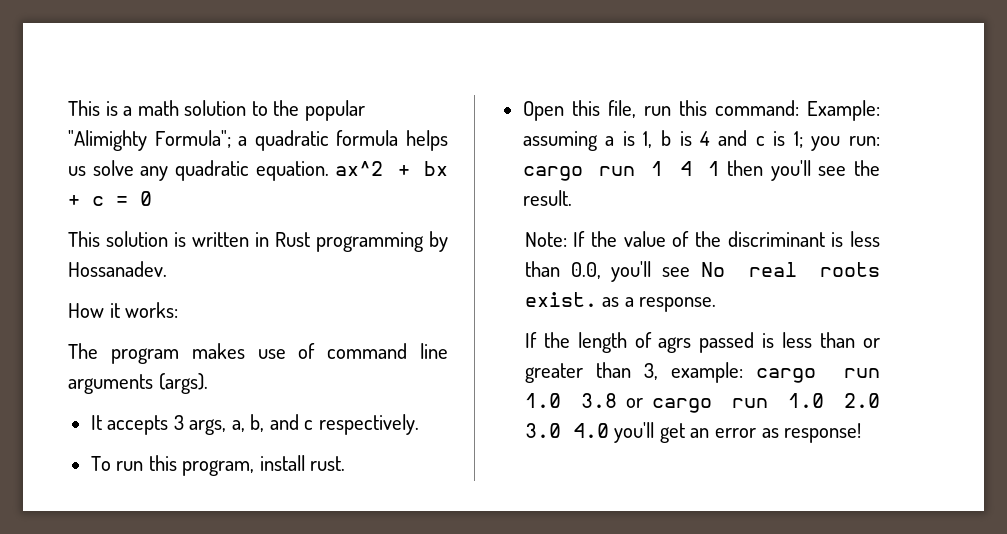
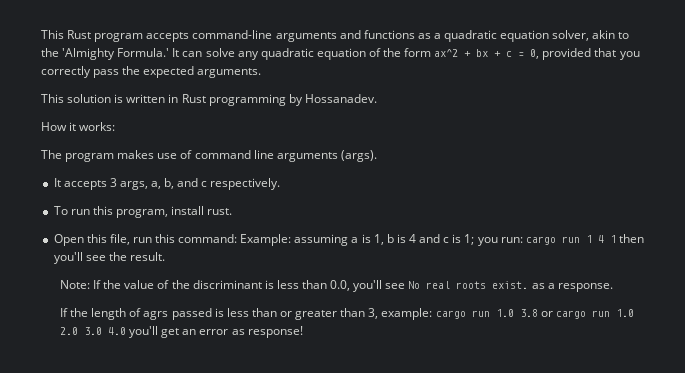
[68,100,365,121] [68,130,448,151] [68,160,329,181] This is a math solution to the popular "Alimighty Formula"; a quadratic formula helps us solve any quadratic equation. -> [41,30,630,42] [41,48,432,60] This Rust program accepts command-line arguments and functions as a quadratic equation solver, akin to the 'Almighty Formula.' It can solve any quadratic equation of the form
[140,191,152,206] 0 -> [530,48,640,60] [41,66,262,78] 0, provided that you correctly pass the expected arguments.

